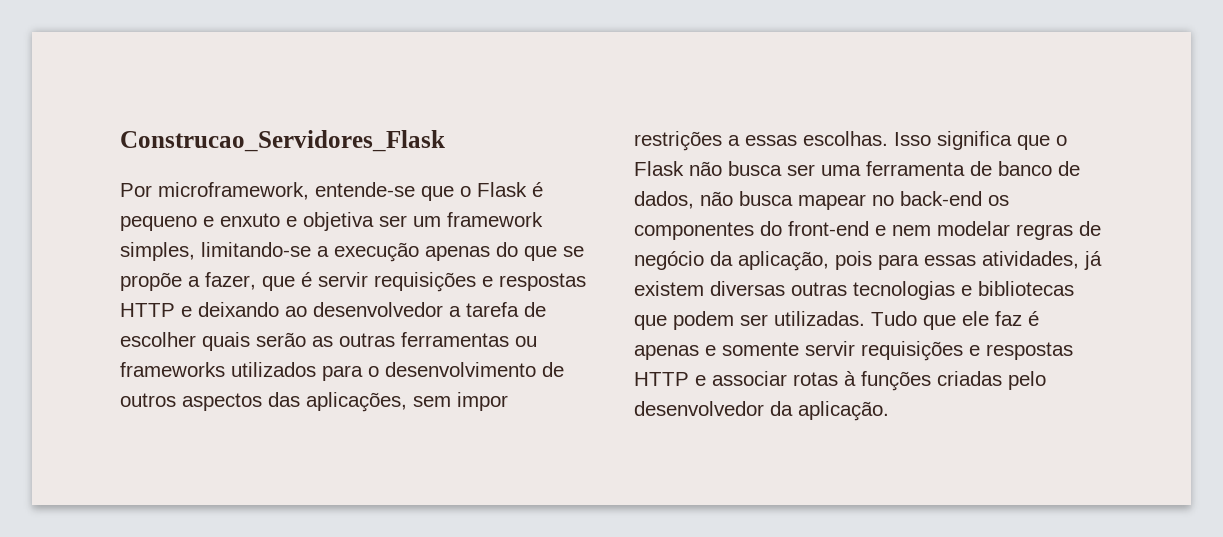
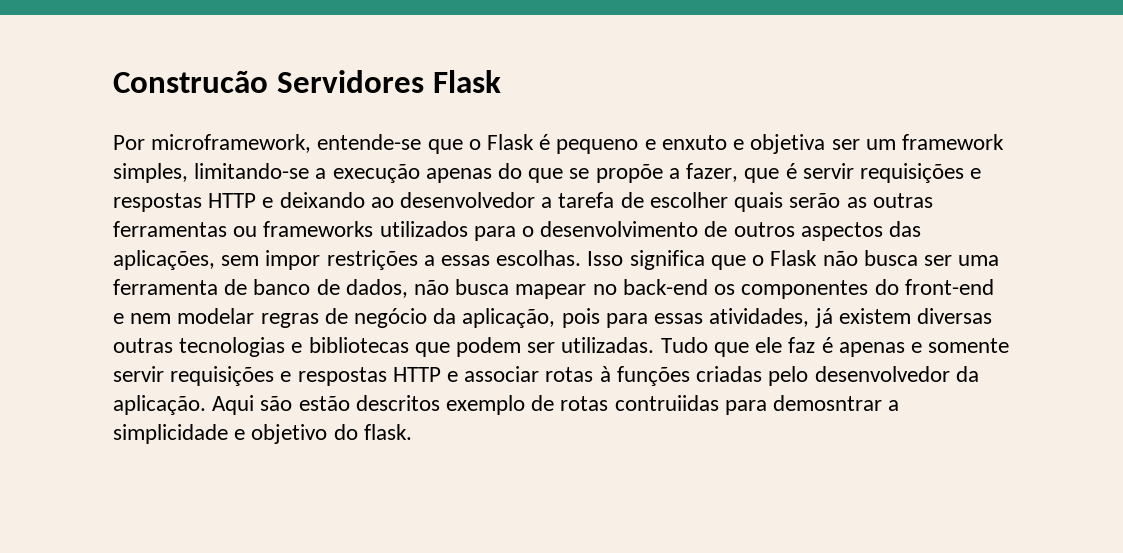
[120,130,445,152] Construcao_Servidores_Flask -> [113,70,501,93] Construcão Servidores Flask
(889, 411) none -> [212,395,900,415] [113,424,412,444] Aqui são estão descritos exemplo de rotas contruiidas para demosntrar a simplicidade e objetivo do flask.

